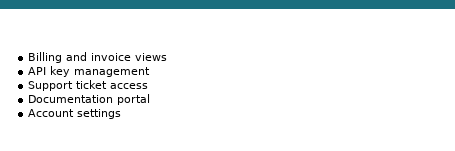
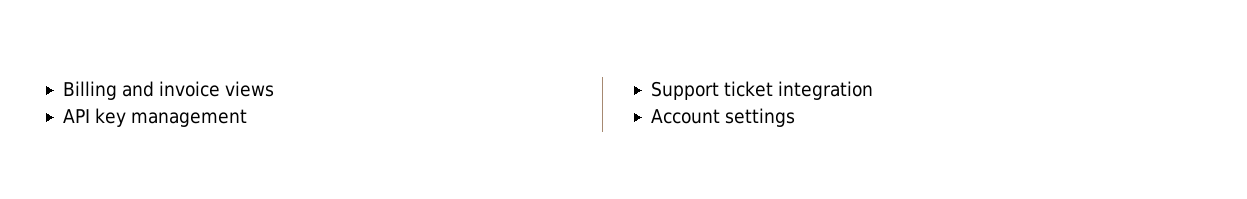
[110,83,149,89] [28,94,151,105] access // Documentation portal -> [778,81,874,100] integration

